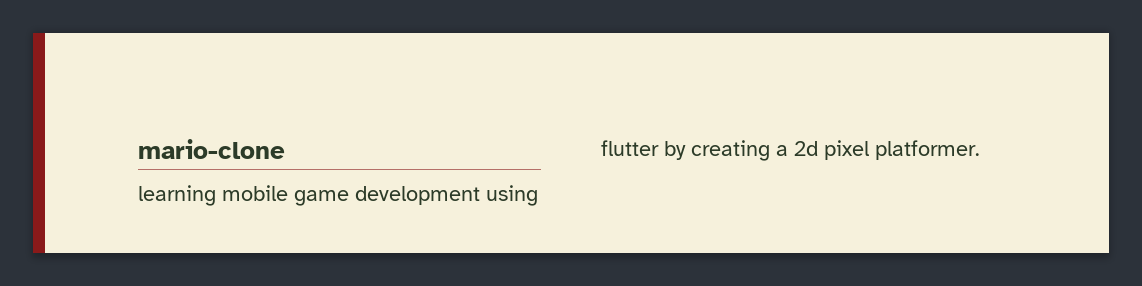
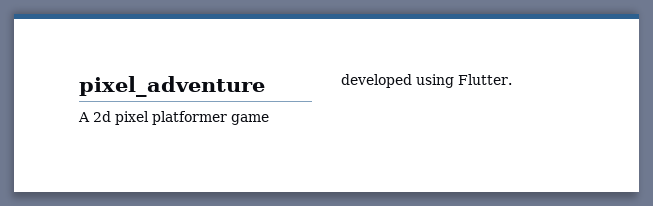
[138,139,285,159] [138,185,538,206] [601,140,980,161] mario-clone // learning mobile game development using flutter by creating a 2d pixel platformer. -> [79,76,265,97] [78,111,269,125] [341,74,512,88] pixel_adventure // A 2d pixel platformer game developed using Flutter.

